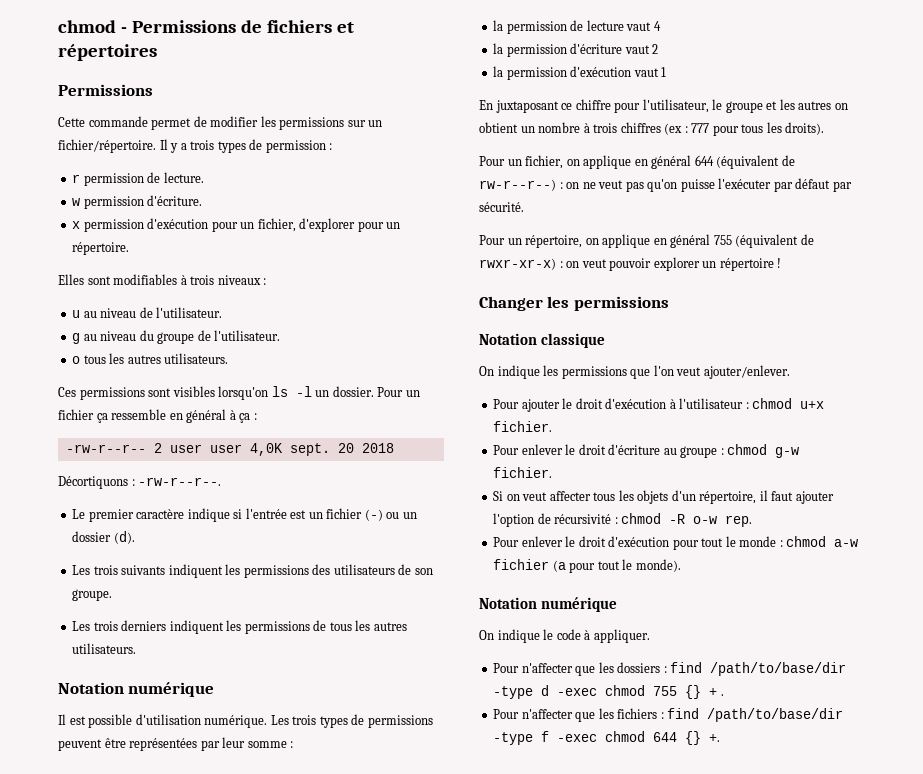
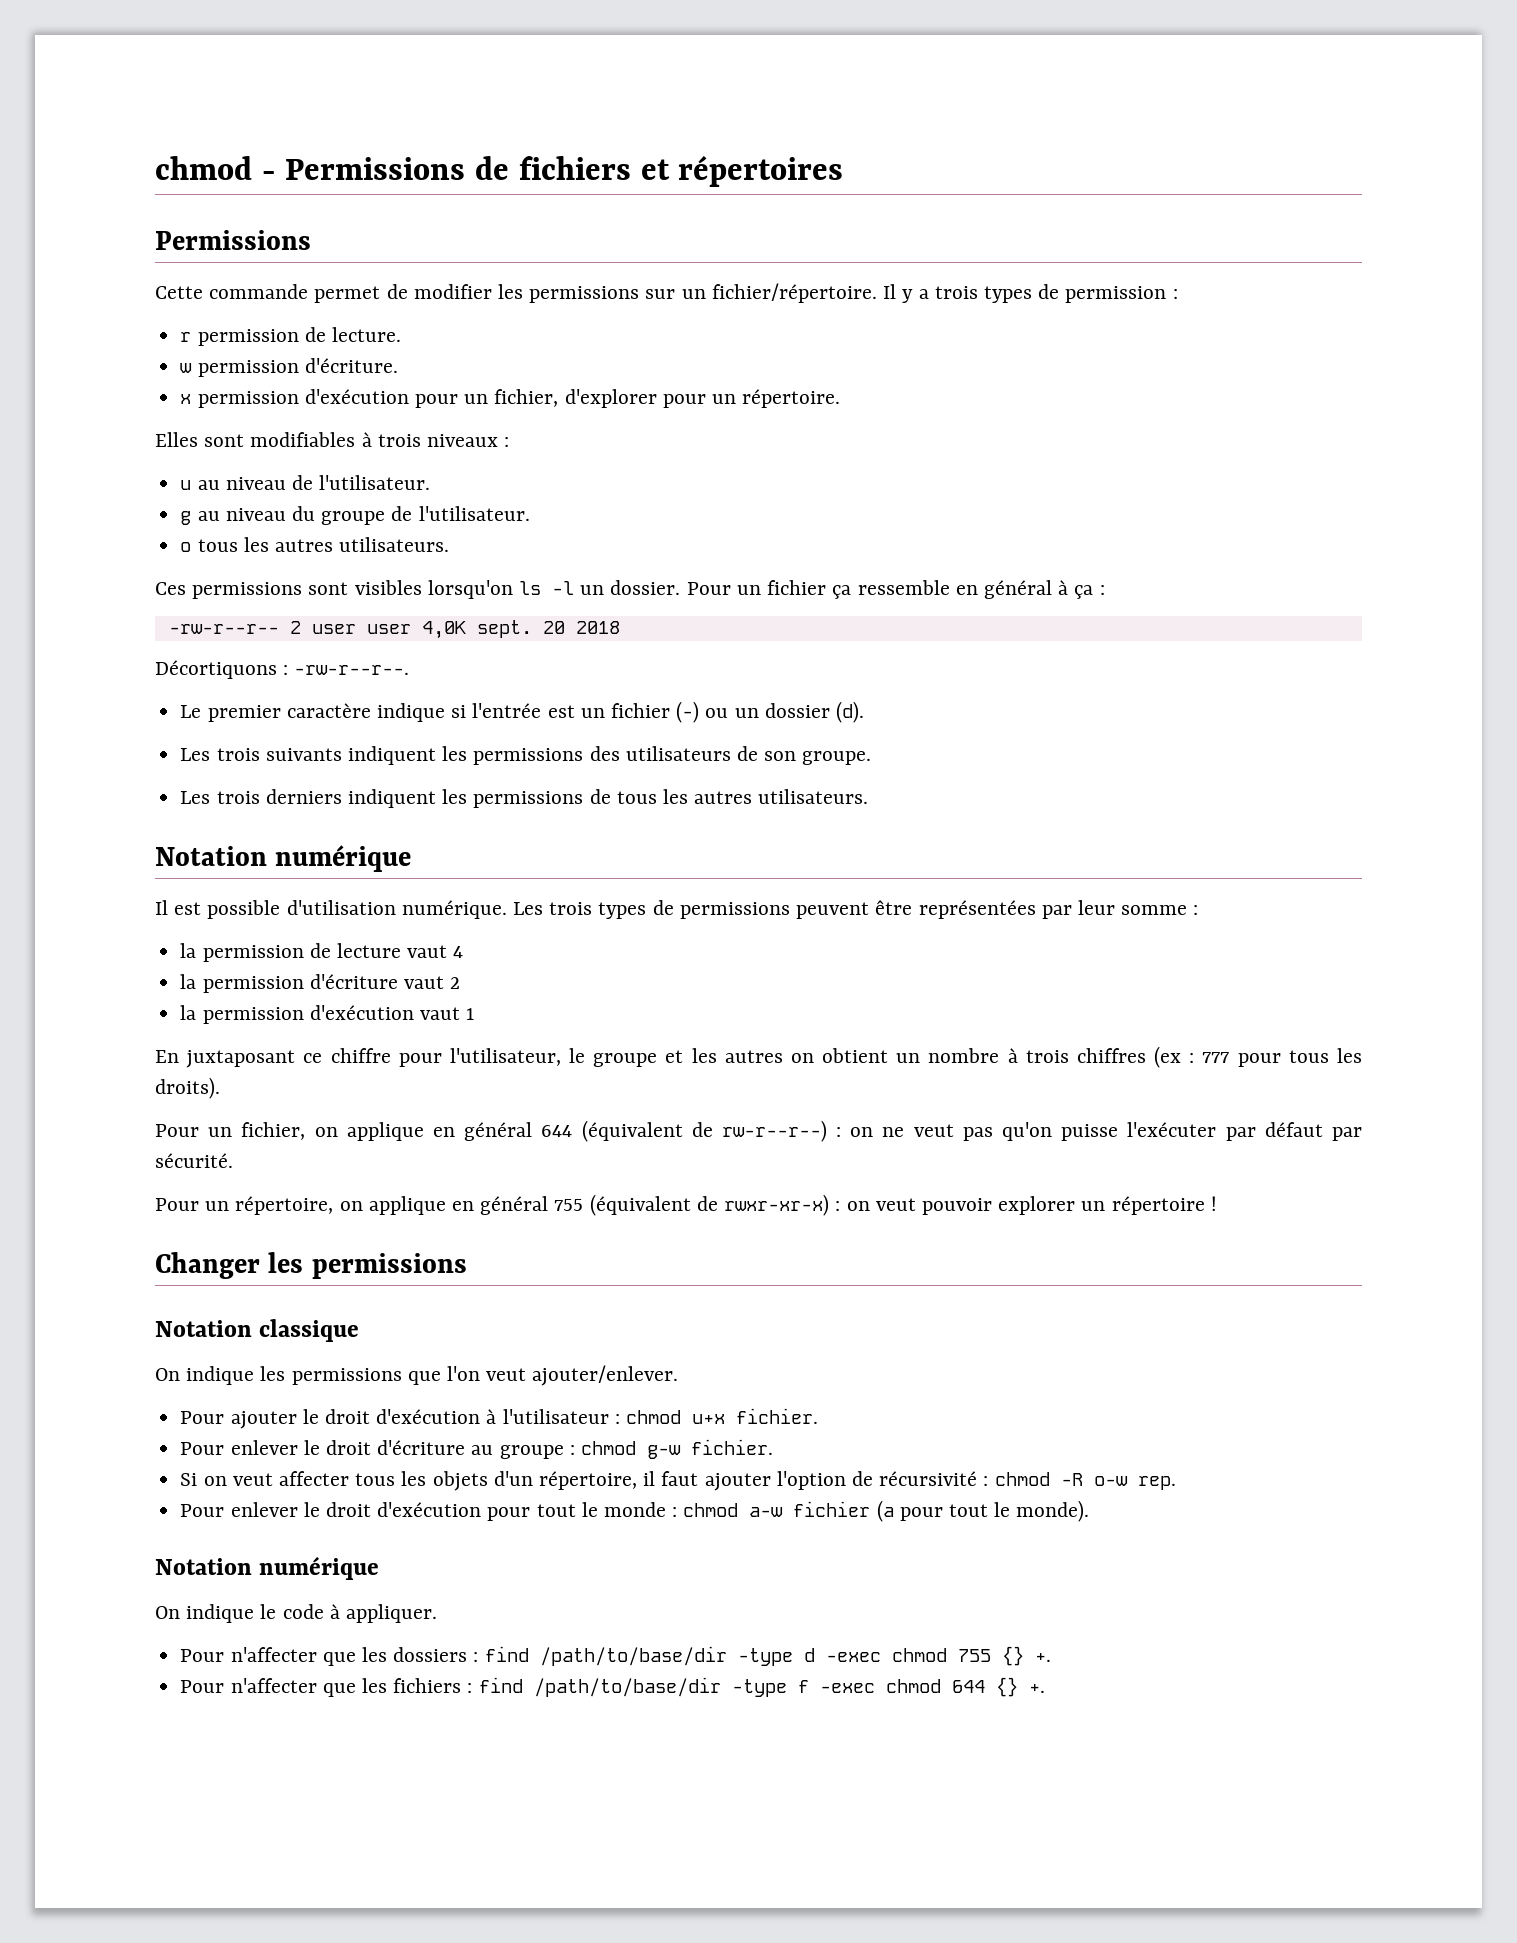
[709,688,724,696] + . -> [1034,1653,1051,1662] +.

